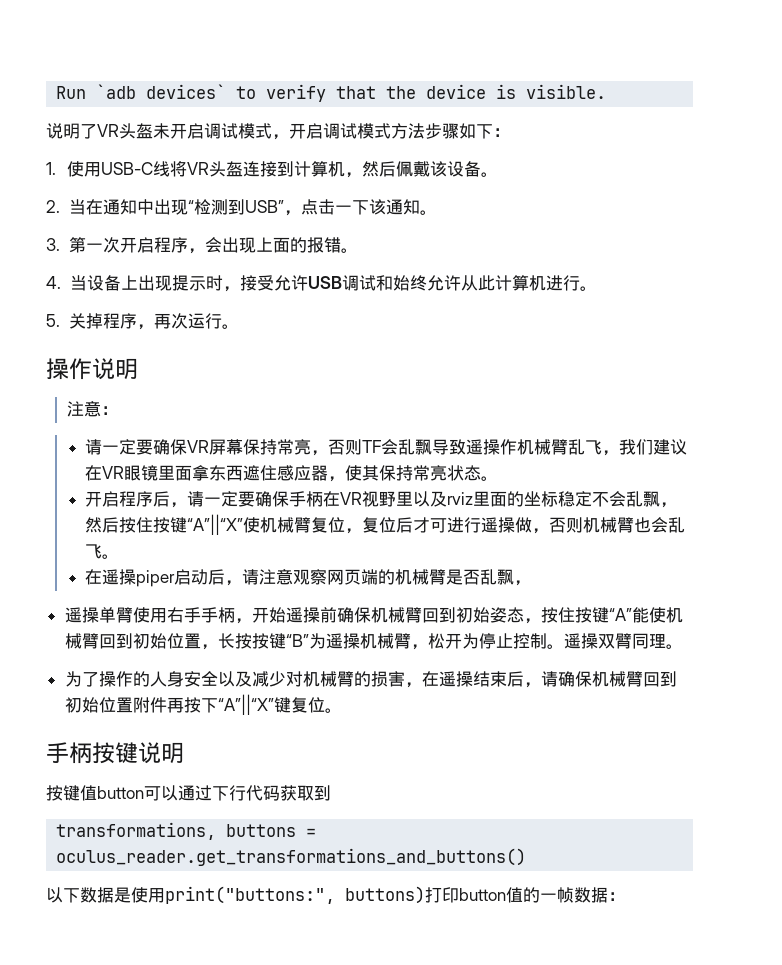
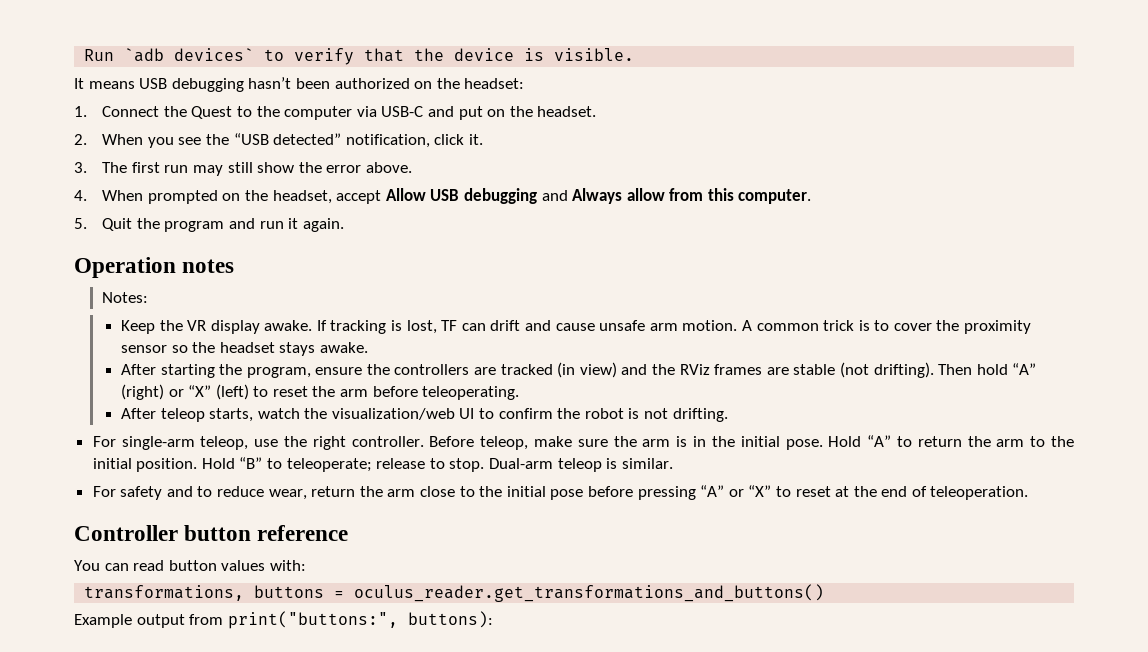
[46,123,510,140] [46,161,498,178] [46,199,437,216] [46,237,358,254] [46,275,597,292] [46,313,239,330] [46,358,138,380] [66,401,118,417] [85,439,688,456] [85,465,499,482] [85,491,678,508] [85,514,686,535] [85,544,120,559] [85,569,532,587] [64,607,683,624] [64,633,683,650] [64,671,677,688] [64,694,342,715] [46,742,184,764] [46,785,331,801] [56,822,317,840] [56,848,527,866] [46,886,625,904] 说明了VR头盔未开启调试模式，开启调试模式方法步骤如下： // 1.使用USB-C线将VR头盔连接到计算机，然后佩戴该设备。 // 2.当在通知中出现“检测到USB”，点击一下该通知。 // 3.第一次开启程序，会出现上面的报错。 // 4.当设备上出现提示时，接受允许USB调试和始终允许从此计算机进行。 // 5.关掉程序，再次运行。 // 操作说明 // 注意： // 请一定要确保VR屏幕保持常亮，否则TF会乱飘导致遥操作机械臂乱飞，我们建议在VR眼镜里面拿东西遮住感应器，使其保持常亮状态。 // 开启程序后，请一定要确保手柄在VR视野里以及rviz里面的坐标稳定不会乱飘，然后按住按键“A”||“X”使机械臂复位，复位后才可进行遥操做，否则机械臂也会乱飞。 // 在遥操piper启动后，请注意观察网页端的机械臂是否乱飘， // 遥操单臂使用右手手柄，开始遥操前确保机械臂回到初始姿态，按住按键“A”能使机械臂回到初始位置，长按按键“B”为遥操机械臂，松开为停止控制。遥操双臂同理。 // 为了操作的人身安全以及减少对机械臂的损害，在遥操结束后，请确保机械臂回到初始位置附件再按下“A”||“X”键复位。 // 手柄按键说明 // 按键值button可以通过下行代码获取到 // transformations, buttons = oculus_reader.get_transformations_and_buttons() // 以下数据是使用print("buttons:", buttons)打印button值的一帧数据： -> [74,77,525,92] [74,106,597,120] [74,133,483,148] [74,162,412,176] [74,188,812,204] [74,218,344,232] [74,257,235,278] [102,292,149,303] [120,320,1032,334] [120,342,368,356] [120,362,1037,378] [120,384,520,400] [120,408,728,422] [92,435,1075,450] [92,457,673,472] [92,485,1029,500] [74,525,349,541] [74,560,306,571] [84,584,825,602] [74,611,493,629] It means USB debugging hasn’t been authorized on the headset: // 1. Connect the Quest to the computer via USB-C and put on the headset. // 2. When you see the “USB detected” notification, click it. // 3. The first run may still show the error above. // 4. When prompted on the headset, accept Allow USB debugging and Always allow from this computer. // 5. Quit the program and run it again. // Operation notes // Notes: // Keep the VR display awake. If tracking is lost, TF can drift and cause unsafe arm motion. A common trick is to cover the proximity sensor so the headset stays awake. // After starting the program, ensure the controllers are tracked (in view) and the RViz frames are stable (not drifting). Then hold “A” (right) or “X” (left) to reset the arm before teleoperating. // After teleop starts, watch the visualization/web UI to confirm the robot is not drifting. // For single-arm teleop, use the right controller. Before teleop, make sure the arm is in the initial pose. Hold “A” to return the arm to the initial position. Hold “B” to teleoperate; release to stop. Dual-arm teleop is similar. // For safety and to reduce wear, return the arm close to the initial pose before pressing “A” or “X” to reset at the end of teleoperation. // Controller button reference // You can read button values with: // transformations, buttons = oculus_reader.get_transformations_and_buttons() // Example output from print("buttons:", buttons):

